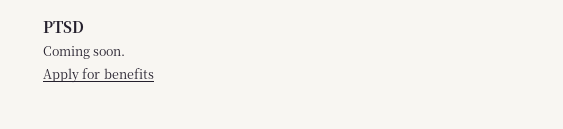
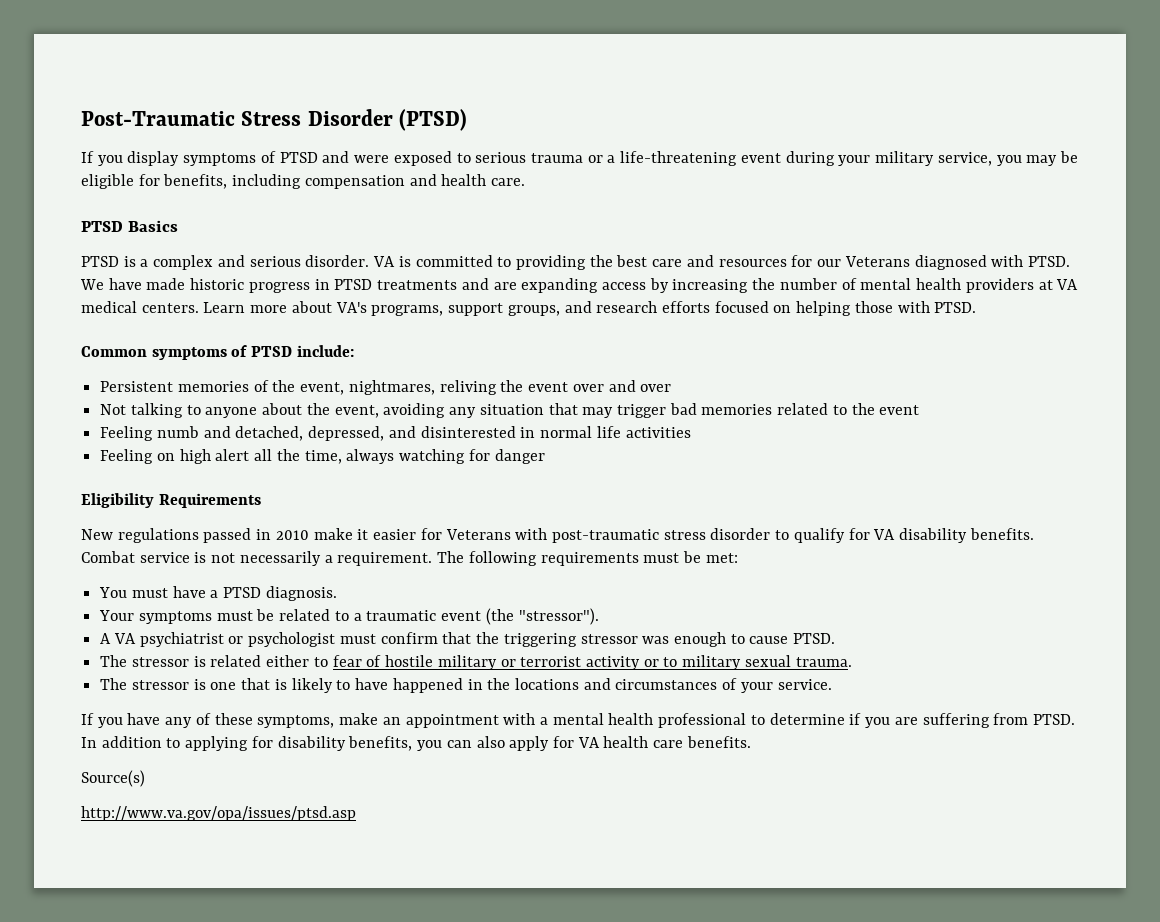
[43,21,84,33] [43,46,126,59] [43,68,154,83] PTSD // Coming soon. // Apply for benefits -> [81,109,468,131] [81,151,1078,166] [81,174,526,189] [81,220,179,232] [81,255,1070,270] [80,278,1079,293] [81,301,977,316] [81,345,354,360] [100,380,672,395] [100,403,920,418] [100,426,691,441] [100,449,545,464] [81,493,261,508] [81,528,1034,543] [81,551,738,566] [99,586,337,601] [99,608,599,625] [100,632,836,647] [100,655,852,670] [100,678,832,693] [81,713,1075,728] [81,736,751,751] [81,770,145,787] [81,806,356,821] Post-Traumatic Stress Disorder (PTSD) // If you display symptoms of PTSD and were exposed to serious trauma or a life-threatening event during your military service, you may be eligible for benefits, including compensation and health care. // PTSD Basics // PTSD is a complex and serious disorder. VA is committed to providing the best care and resources for our Veterans diagnosed with PTSD. We have made historic progress in PTSD treatments and are expanding access by increasing the number of mental health providers at VA medical centers. Learn more about VA's programs, support groups, and research efforts focused on helping those with PTSD. // Common symptoms of PTSD include: // Persistent memories of the event, nightmares, reliving the event over and over // Not talking to anyone about the event, avoiding any situation that may trigger bad memories related to the event // Feeling numb and detached, depressed, and disinterested in normal life activities // Feeling on high alert all the time, always watching for danger // Eligibility Requirements // New regulations passed in 2010 make it easier for Veterans with post-traumatic stress disorder to qualify for VA disability benefits. Combat service is not necessarily a requirement. The following requirements must be met: // You must have a PTSD diagnosis. // Your symptoms must be related to a traumatic event (the "stressor"). // A VA psychiatrist or psychologist must confirm that the triggering stressor was enough to cause PTSD. // The stressor is related either to fear of hostile military or terrorist activity or to military sexual trauma. // The stressor is one that is likely to have happened in the locations and circumstances of your service. // If you have any of these symptoms, make an appointment with a mental health professional to determine if you are suffering from PTSD. In addition to applying for disability benefits, you can also apply for VA health care benefits. // Source(s) // http://www.va.gov/opa/issues/ptsd.asp

